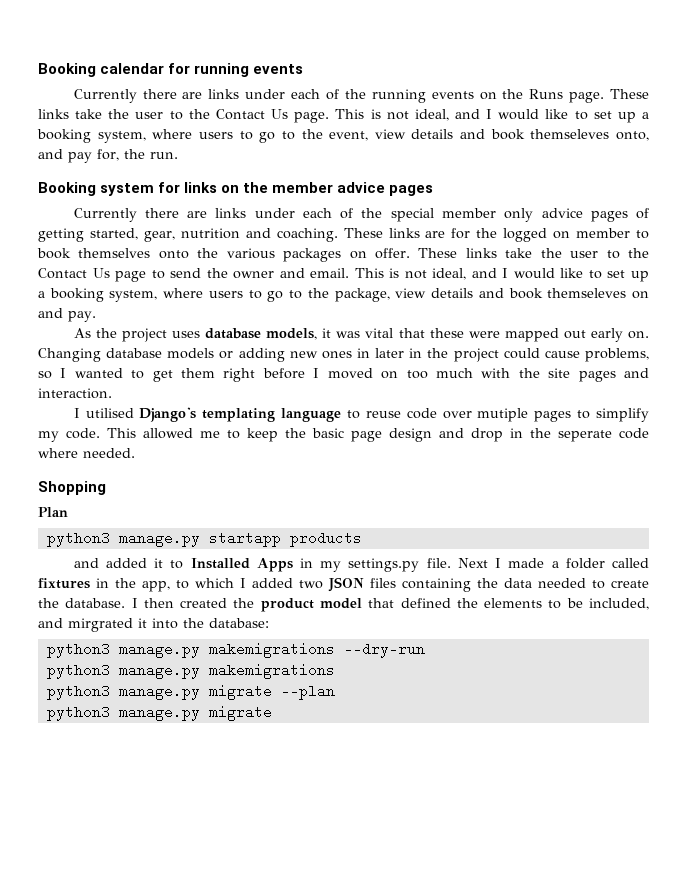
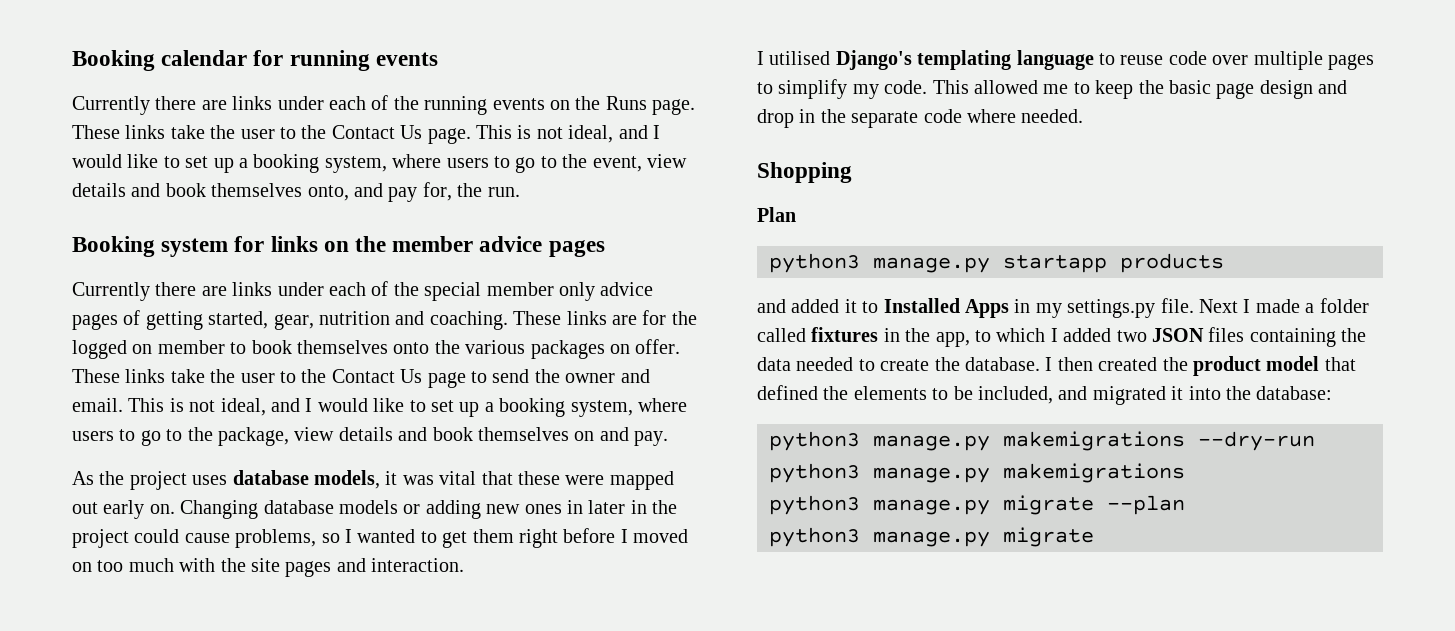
[530,129,610,139] themseleves -> [211,183,303,197] themselves
[547,288,627,298] themseleves -> [477,427,569,441] themselves
[477,408,529,422] mutiple -> [1253,51,1323,70] multiple
[558,430,612,442] seperate -> [851,111,919,128] separate
[68,618,133,632] mirgrated -> [1092,386,1166,405] migrated

